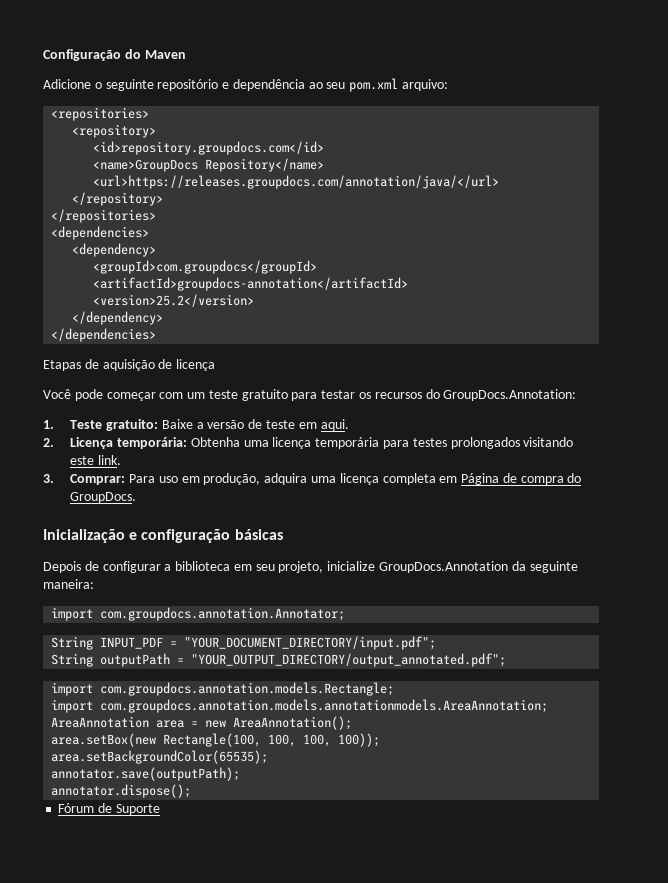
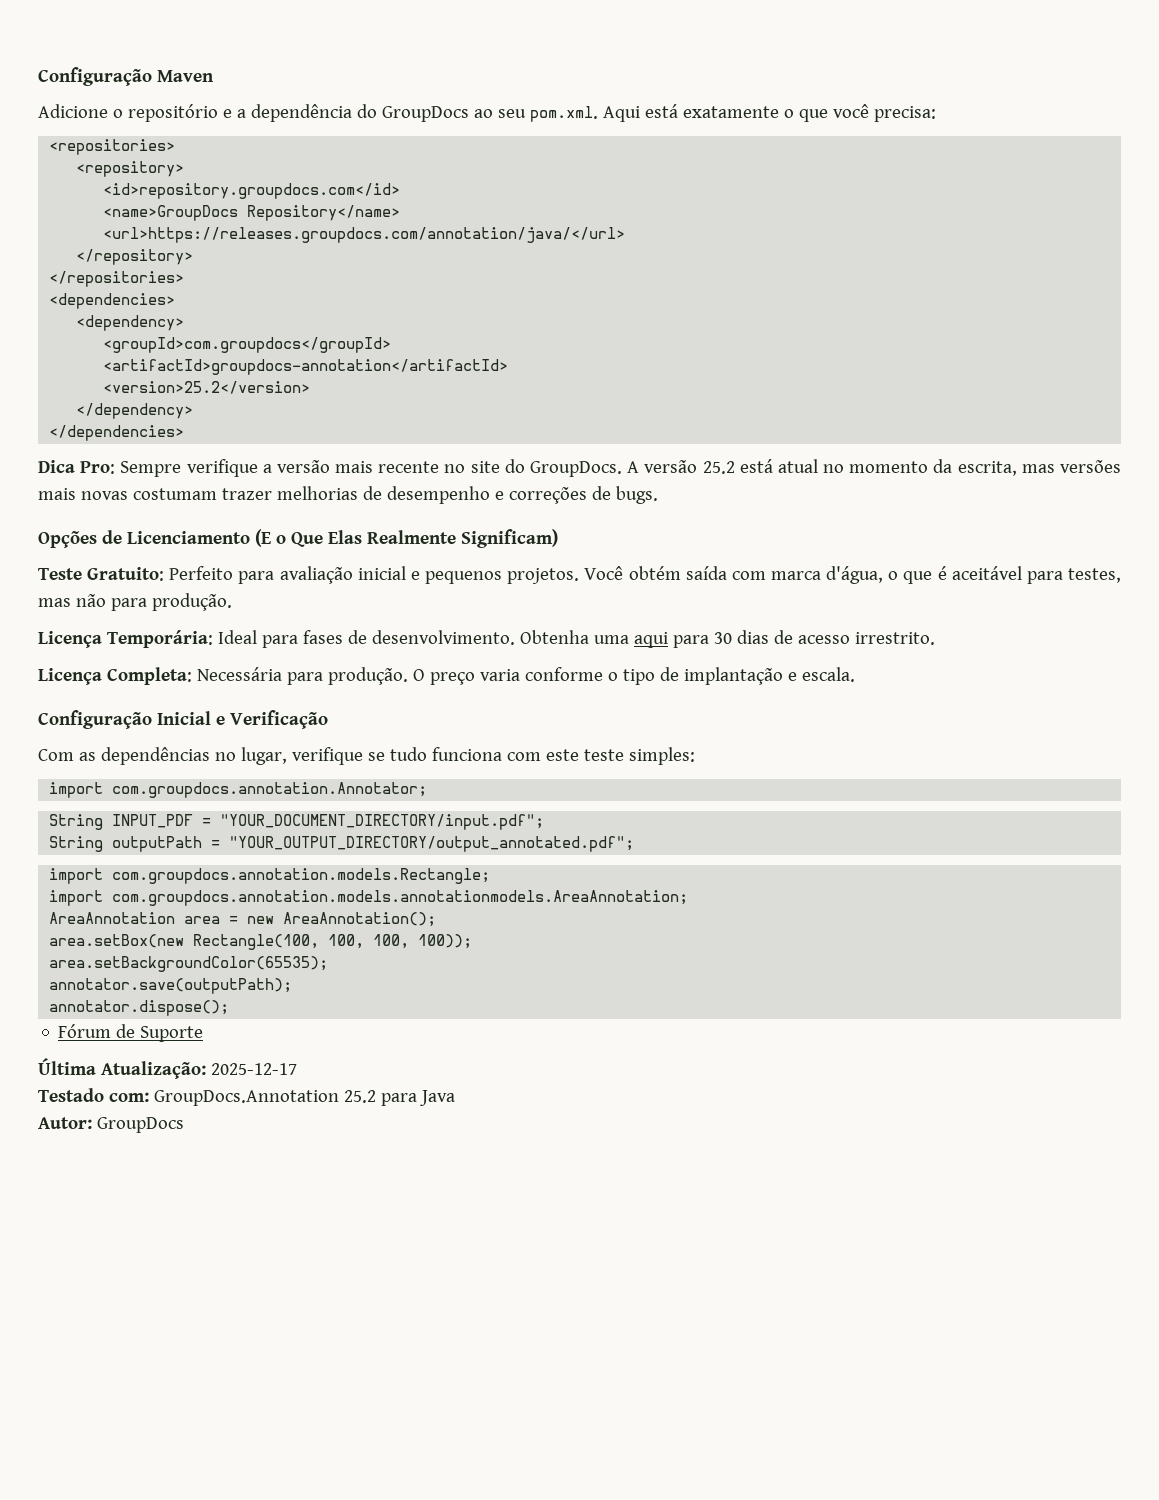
[43,49,141,61] Configuração do -> [38,67,152,86] Configuração
[105,79,154,91] seguinte -> (123, 113) none
[232,78,449,92] dependência ao seu pom.xml arquivo: -> [236,104,936,122] a dependência do GroupDocs ao seu pom.xml. Aqui está exatamente o que você precisa:
[43,359,216,371] [43,389,577,401] [43,419,349,431] [43,437,574,449] [70,455,122,465] [43,473,582,485] [70,492,137,503] [43,529,283,543] [43,561,578,573] [43,579,94,589] Etapas de aquisição de licença // Você pode começar com um teste gratuito para testar os recursos do GroupDocs.Annotation: // 1. Teste gratuito: Baixe a versão de teste em aqui. // 2. Licença temporária: Obtenha uma licença temporária para testes prolongados visitando este link. // 3. Comprar: Para uso em produção, adquira uma licença completa em Página de compra do GroupDocs. // Inicialização e configuração básicas // Depois de configurar a biblioteca em seu projeto, inicialize GroupDocs.Annotation da seguinte maneira: -> [38,459,1121,477] [38,486,658,504] [38,529,558,548] [38,566,1121,584] [38,593,232,611] [38,630,935,648] [38,667,855,685] [38,710,328,729] [38,747,695,765] Dica Pro: Sempre verifique a versão mais recente no site do GroupDocs. A versão 25.2 está atual no momento da escrita, mas versões mais novas costumam trazer melhorias de desempenho e correções de bugs. // Opções de Licenciamento (E o Que Elas Realmente Significam) // Teste Gratuito: Perfeito para avaliação inicial e pequenos projetos. Você obtém saída com marca d'água, o que é aceitável para testes, mas não para produção. // Licença Temporária: Ideal para fases de desenvolvimento. Obtenha uma aqui para 30 dias de acesso irrestrito. // Licença Completa: Necessária para produção. O preço varia conforme o tipo de implantação e escala. // Configuração Inicial e Verificação // Com as dependências no lugar, verifique se tudo funciona com este teste simples:
(160, 809) none -> [38,1058,297,1079] [38,1088,455,1106] [38,1117,184,1133] // Última Atualização: 2025-12-17 // Testado com: GroupDocs.Annotation 25.2 para Java // Autor: GroupDocs

